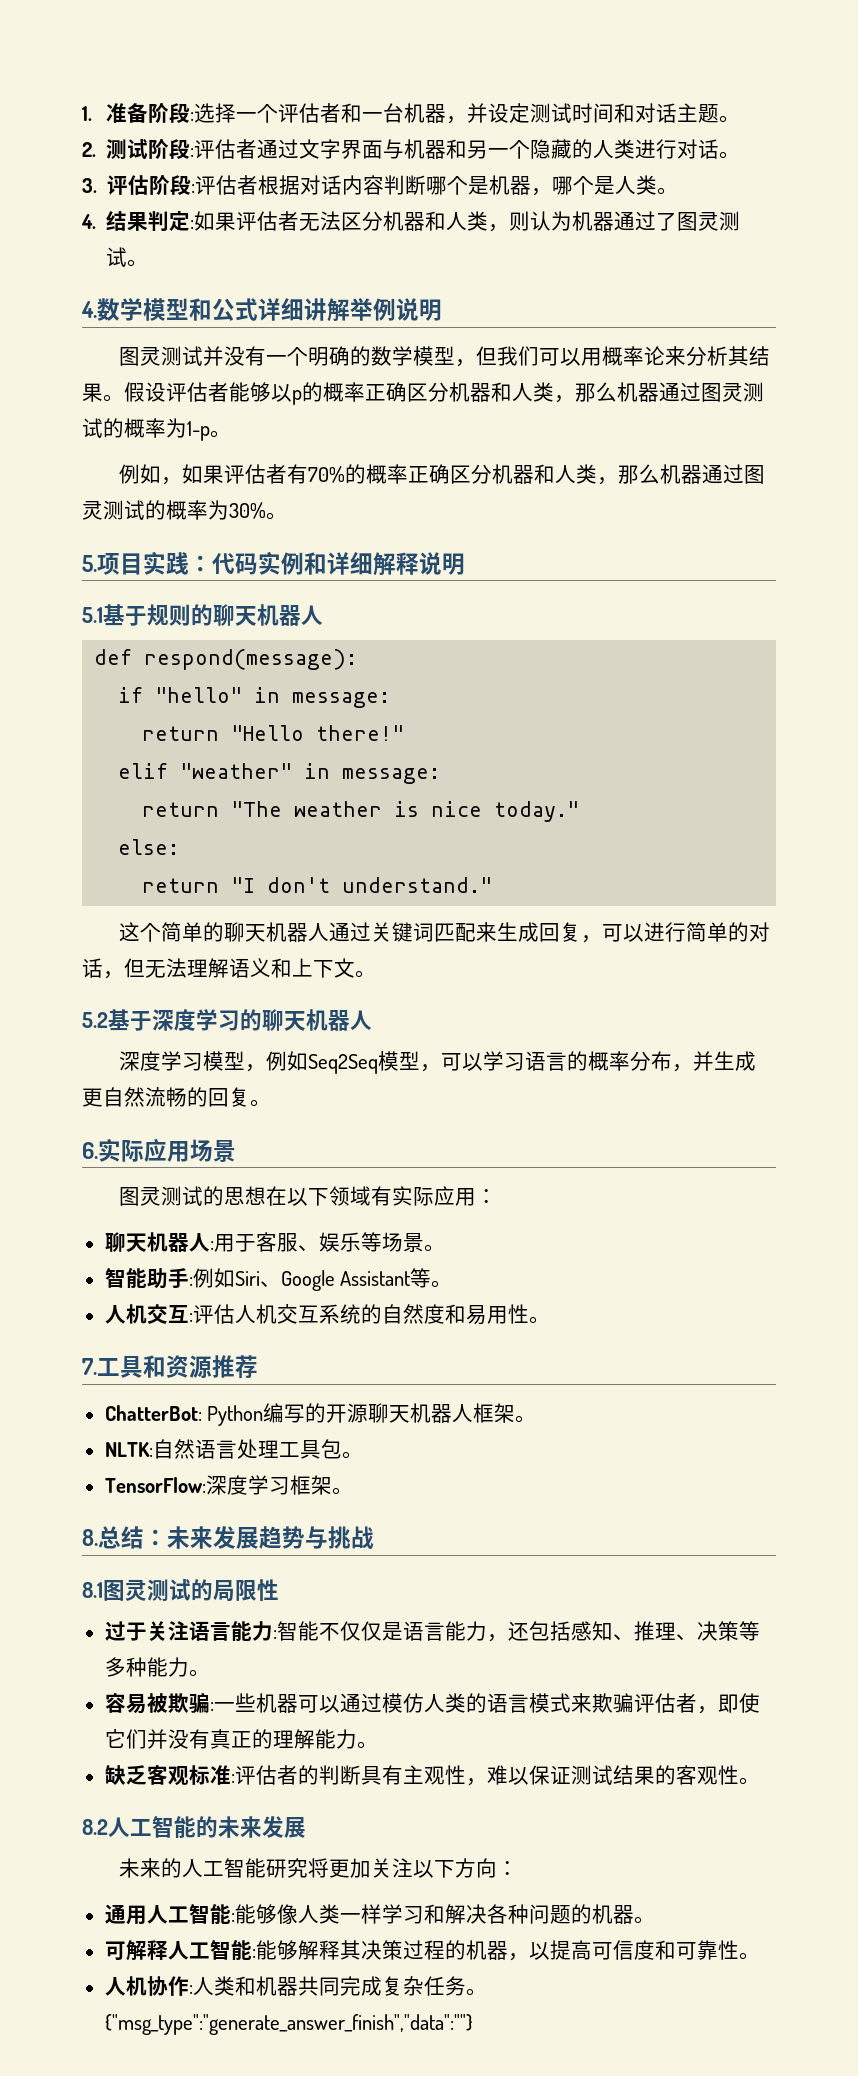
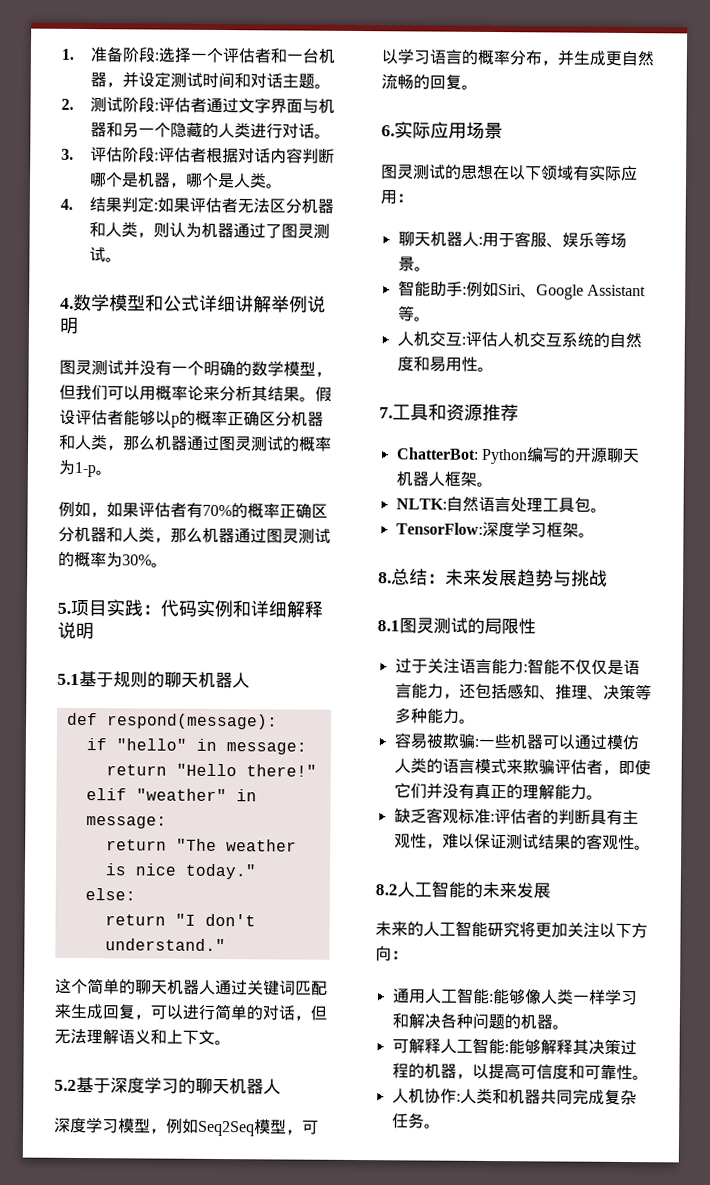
[104,2014,473,2035] {"msg_type":"generate_answer_finish","data":""} -> (441, 1126) none

